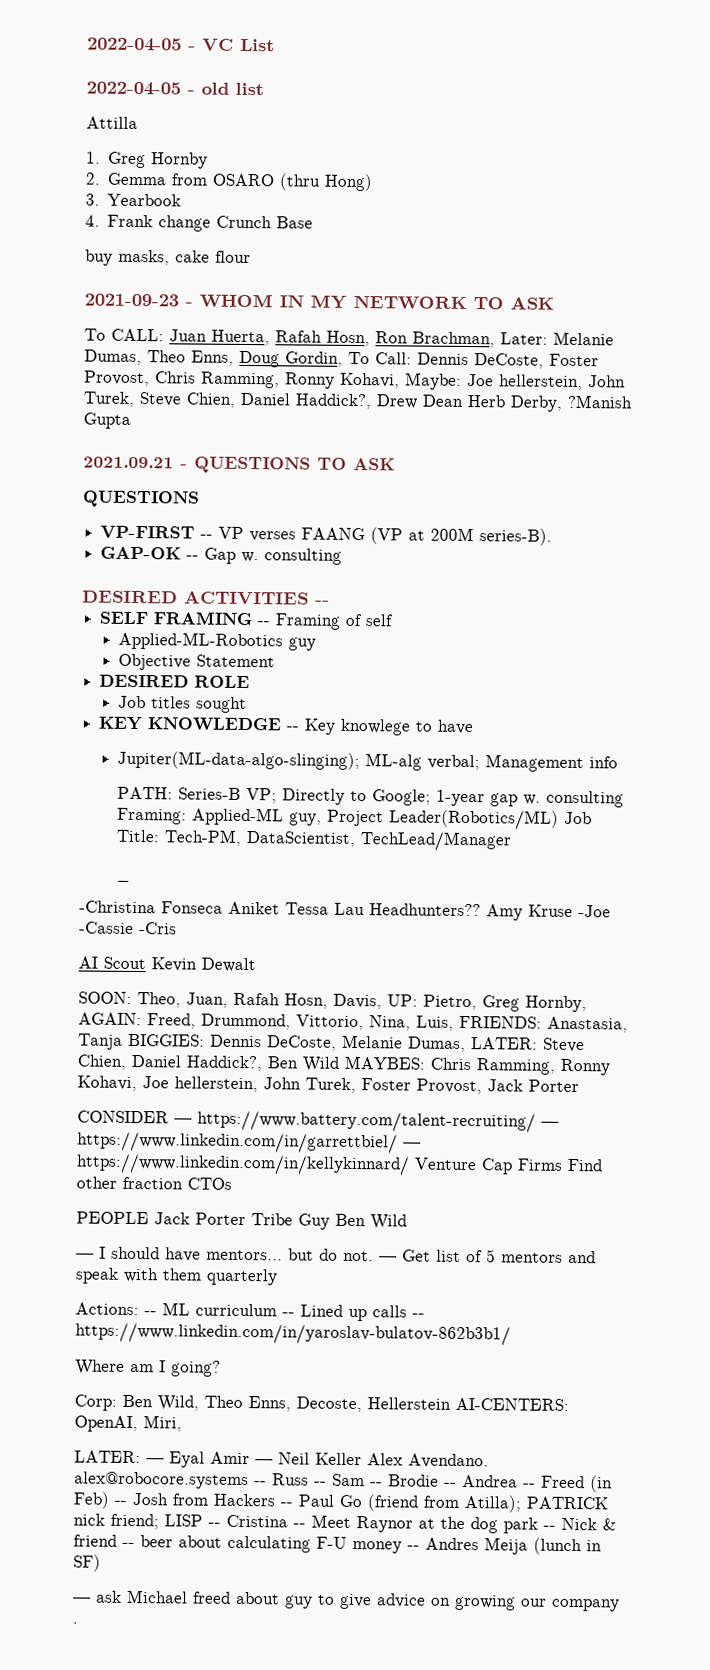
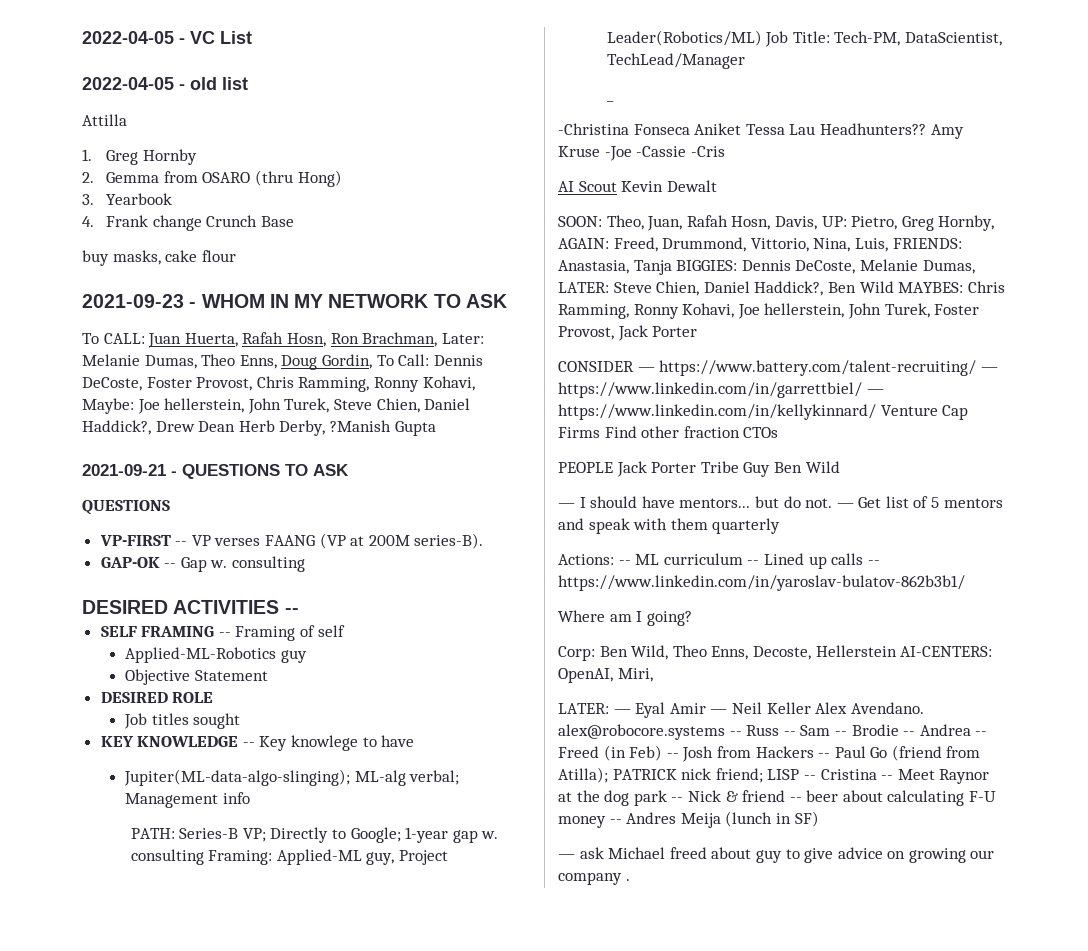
[83,456,174,469] 2021.09.21 -> [82,464,166,476] 2021-09-21

